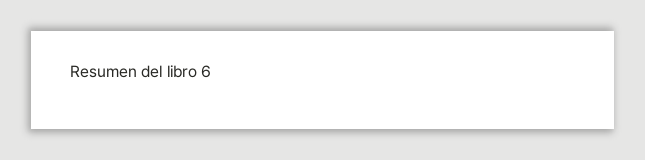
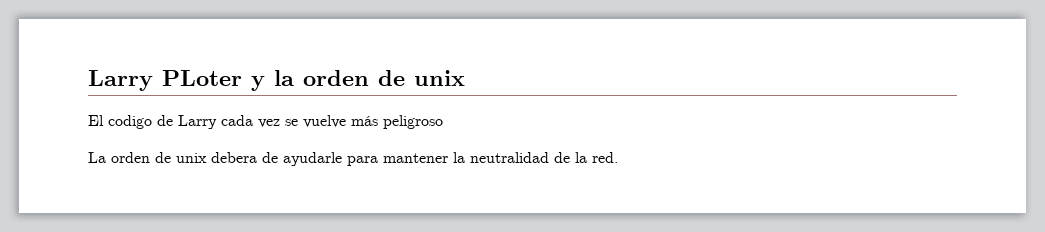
[70,65,211,78] Resumen del libro 6 -> [88,70,465,91] [88,115,443,129] [88,152,618,166] Larry PLoter y la orden de unix // El codigo de Larry cada vez se vuelve más peligroso // La orden de unix debera de ayudarle para mantener la neutralidad de la red.

